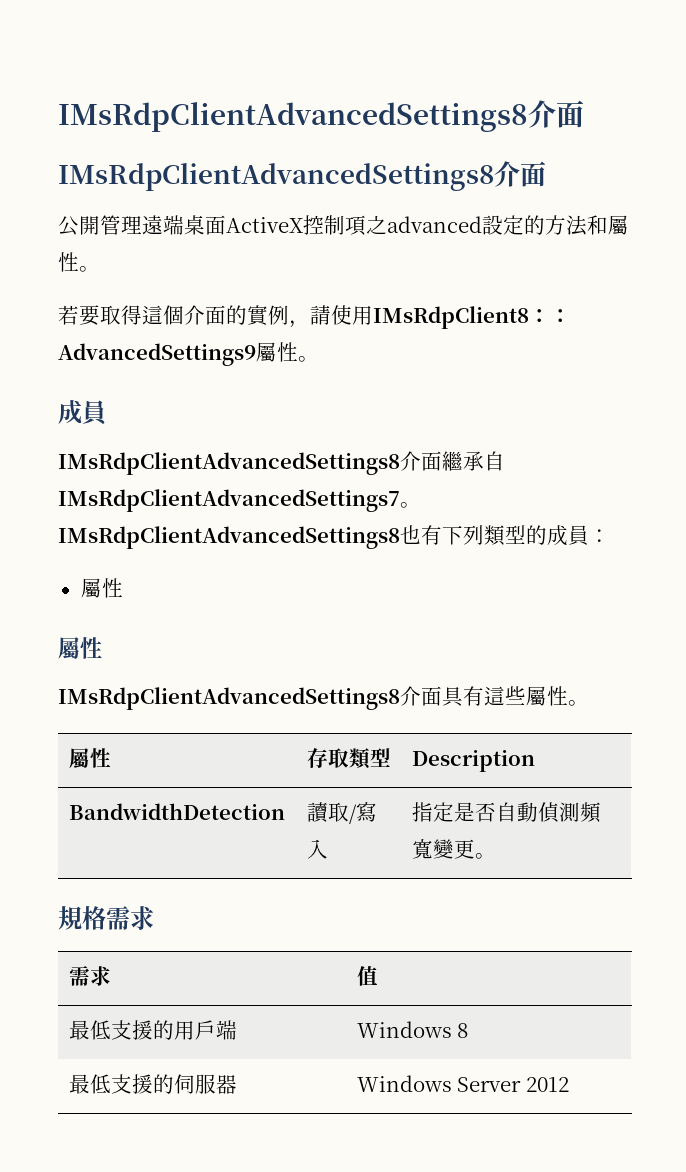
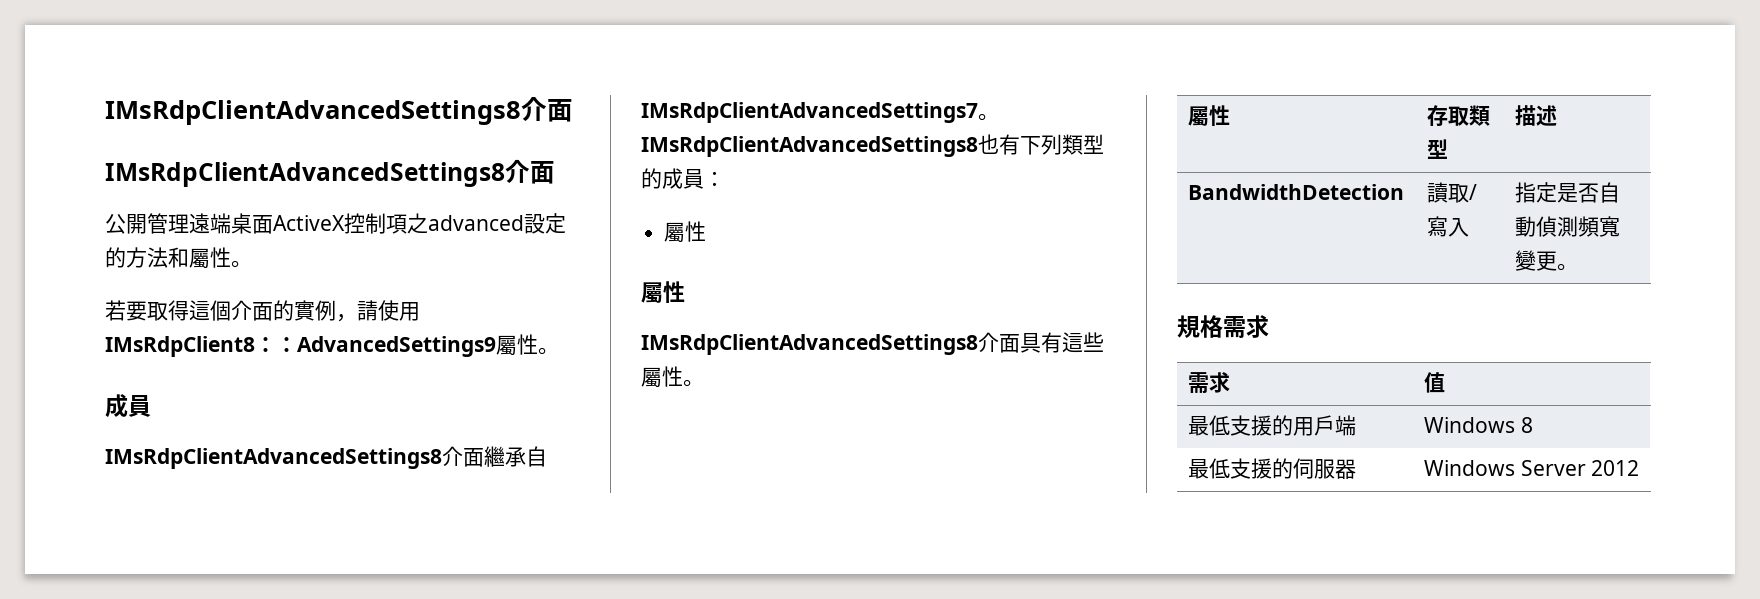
[411,750,535,772] Description -> [1515,105,1558,126] 描述

